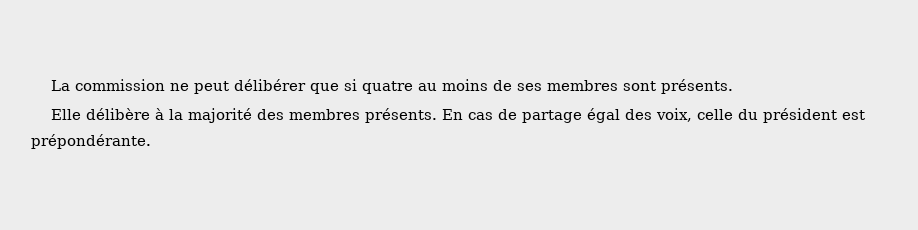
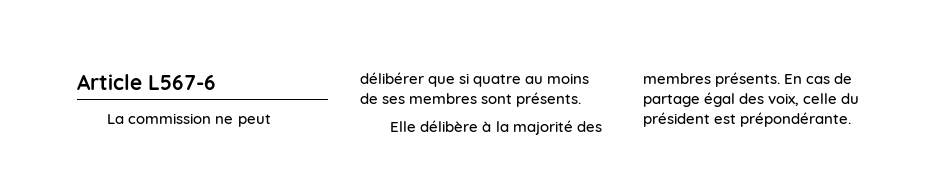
(51, 85) none -> [77,74,216,90] Article L567-6 //

